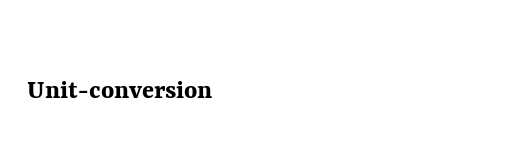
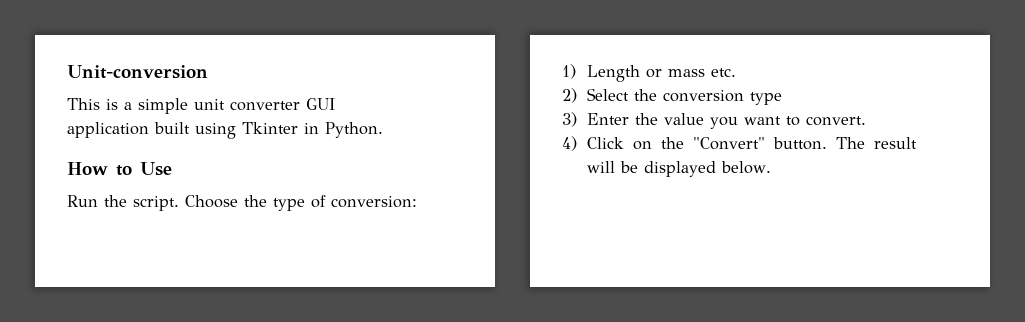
(212, 89) none -> [67,98,335,114] [67,122,383,139] [67,162,172,176] [67,195,417,211] [562,64,737,82] [562,88,783,105] [562,112,867,129] [562,136,917,151] [587,161,772,177] // This is a simple unit converter GUI application built using Tkinter in Python. // How to Use // Run the script. Choose the type of conversion: // 1) Length or mass etc. // 2) Select the conversion type // 3) Enter the value you want to convert. // 4) Click on the "Convert" button. The result will be displayed below.

